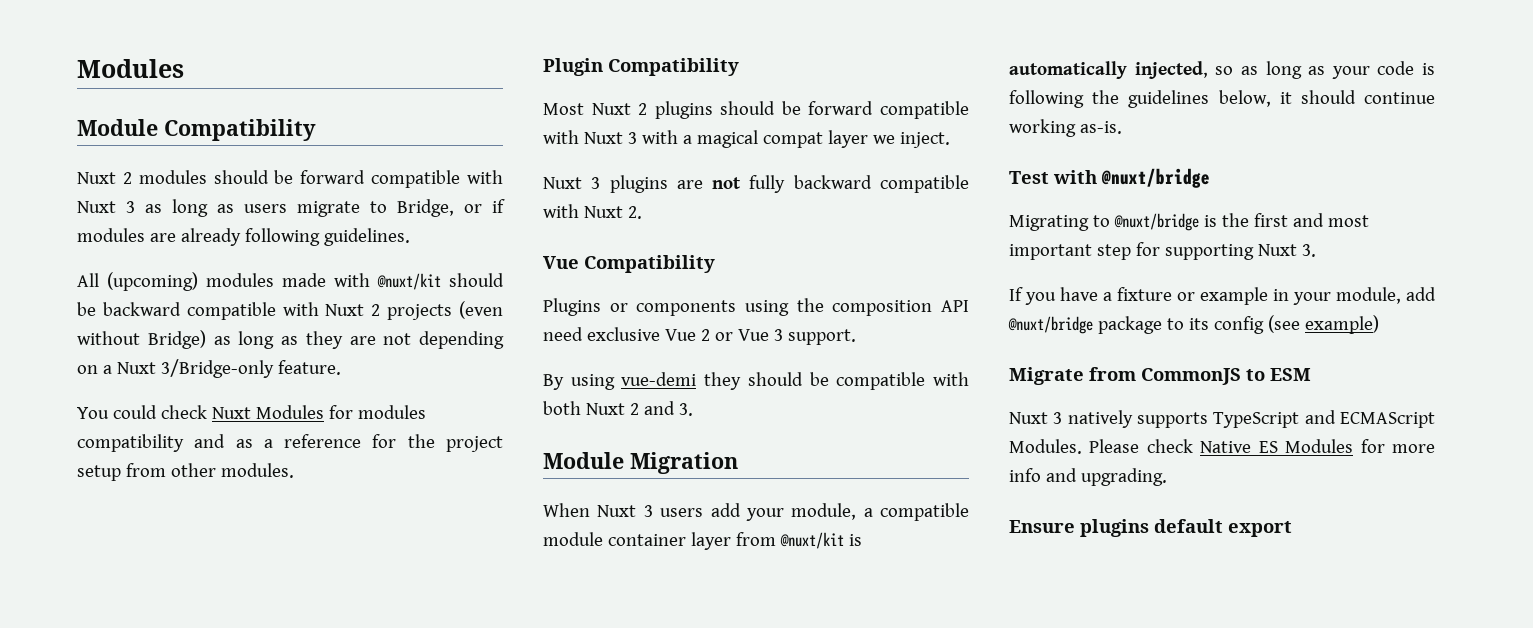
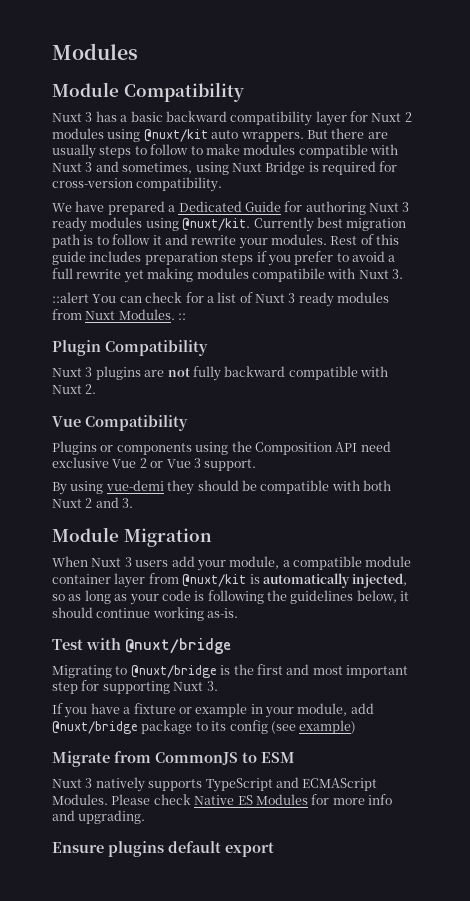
[122,170,503,188] [77,199,505,217] [77,228,410,246] [77,272,504,291] [77,301,503,320] [77,330,504,349] [77,359,341,378] [77,405,426,419] [77,434,503,452] [77,463,294,481] [543,58,739,76] [543,101,969,119] [543,130,950,148] 2 modules should be forward compatible with Nuxt 3 as long as users migrate to Bridge, or if modules are already following guidelines. // All (upcoming) modules made with @nuxt/kit should be backward compatible with Nuxt 2 projects (even without Bridge) as long as they are not depending on a Nuxt 3/Bridge-only feature. // You could check Nuxt Modules for modules compatibility and as a reference for the project setup from other modules. // Plugin Compatibility // Most Nuxt 2 plugins should be forward compatible with Nuxt 3 with a magical compat layer we inject. -> [85,111,412,126] [52,128,388,142] [52,144,398,159] [52,161,398,175] [52,177,223,192] [52,201,410,215] [52,217,407,232] [52,234,400,249] [52,251,396,266] [52,268,403,283] [52,292,390,307] [52,309,187,320] [52,340,208,356] 3 has a basic backward compatibility layer for Nuxt 2 modules using @nuxt/kit auto wrappers. But there are usually steps to follow to make modules compatible with Nuxt 3 and sometimes, using Nuxt Bridge is required for cross-version compatibility. // We have prepared a Dedicated Guide for authoring Nuxt 3 ready modules using @nuxt/kit. Currently best migration path is to follow it and rewrite your modules. Rest of this guide includes preparation steps if you prefer to avoid a full rewrite yet making modules compatibile with Nuxt 3. // ::alert You can check for a list of Nuxt 3 ready modules from Nuxt Modules. :: // Plugin Compatibility
[832,300,933,316] composition -> [254,442,332,455] Composition

